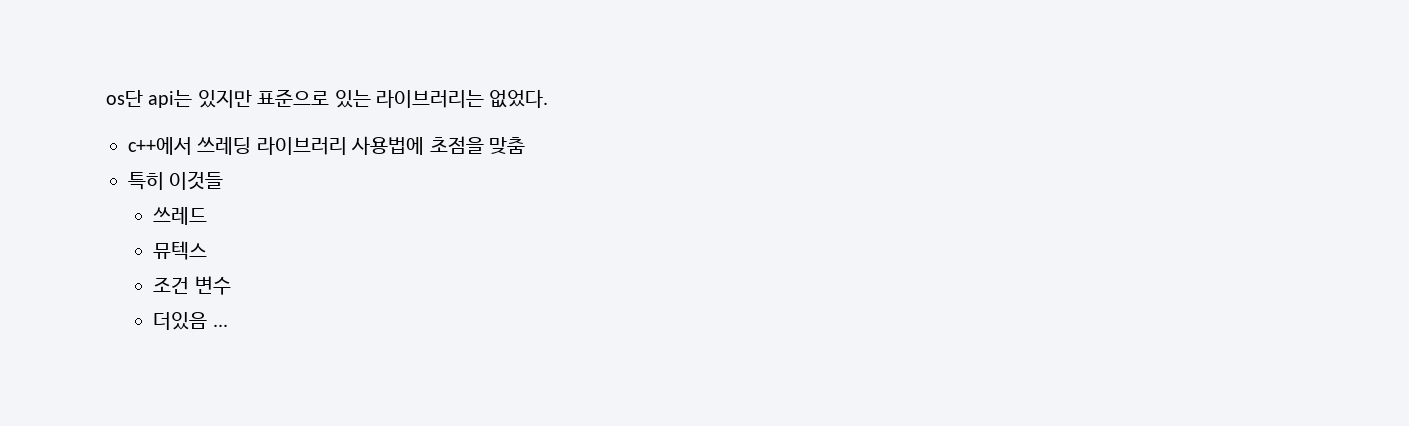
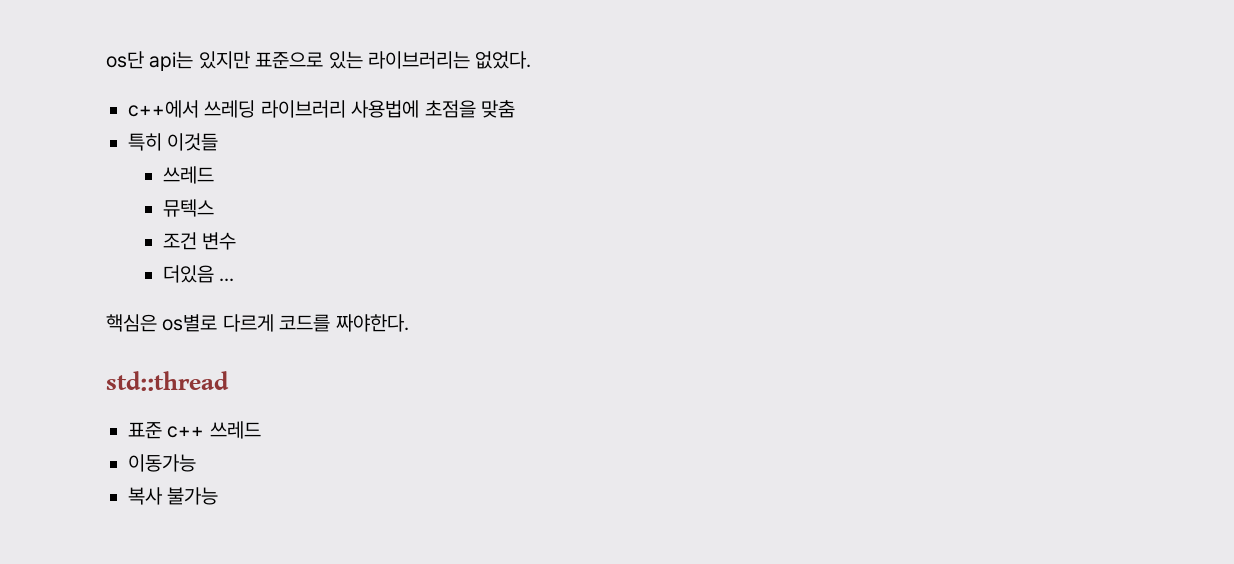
(228, 325) none -> [106,314,409,332] [106,371,229,391] [128,421,261,439] [128,454,196,472] [128,487,219,505] // 핵심은 os별로 다르게 코드를 짜야한다. // std::thread // 표준 c++ 쓰레드 // 이동가능 // 복사 불가능

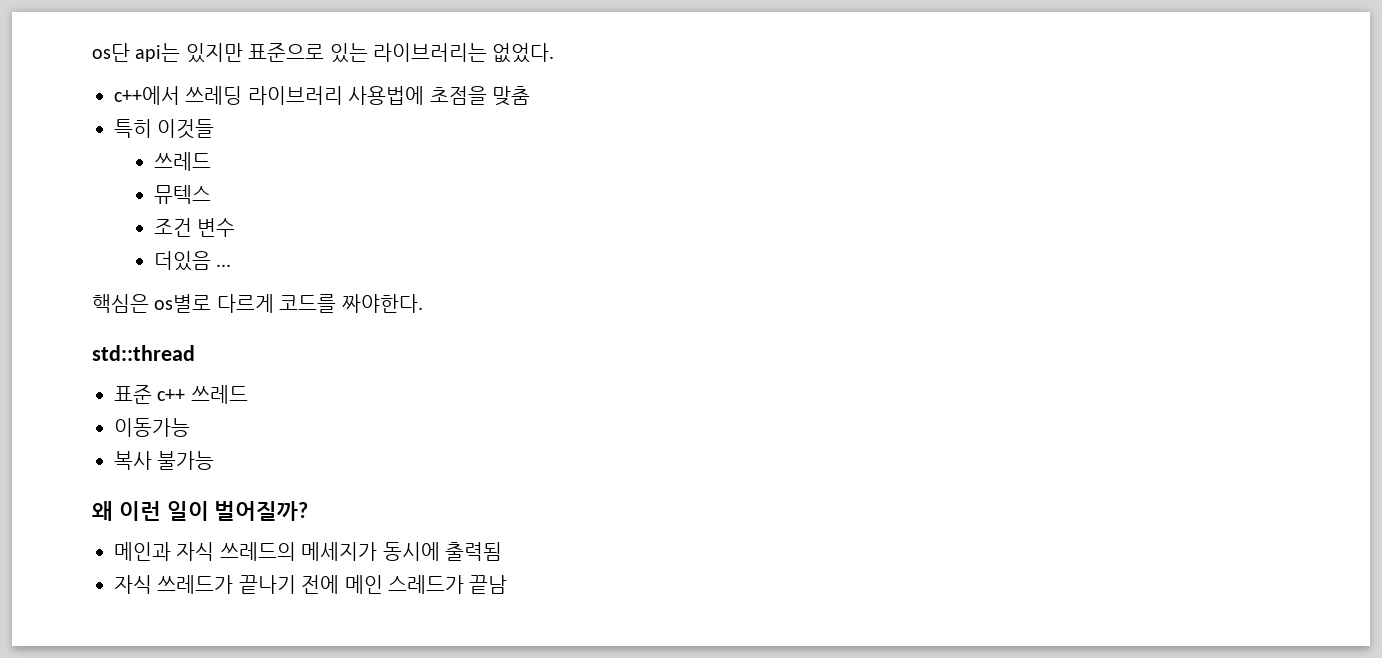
(219, 496) none -> [92,501,309,521] [114,542,502,561] [114,575,508,594] // 왜 이런 일이 벌어질까? // 메인과 자식 쓰레드의 메세지가 동시에 출력됨 // 자식 쓰레드가 끝나기 전에 메인 스레드가 끝남

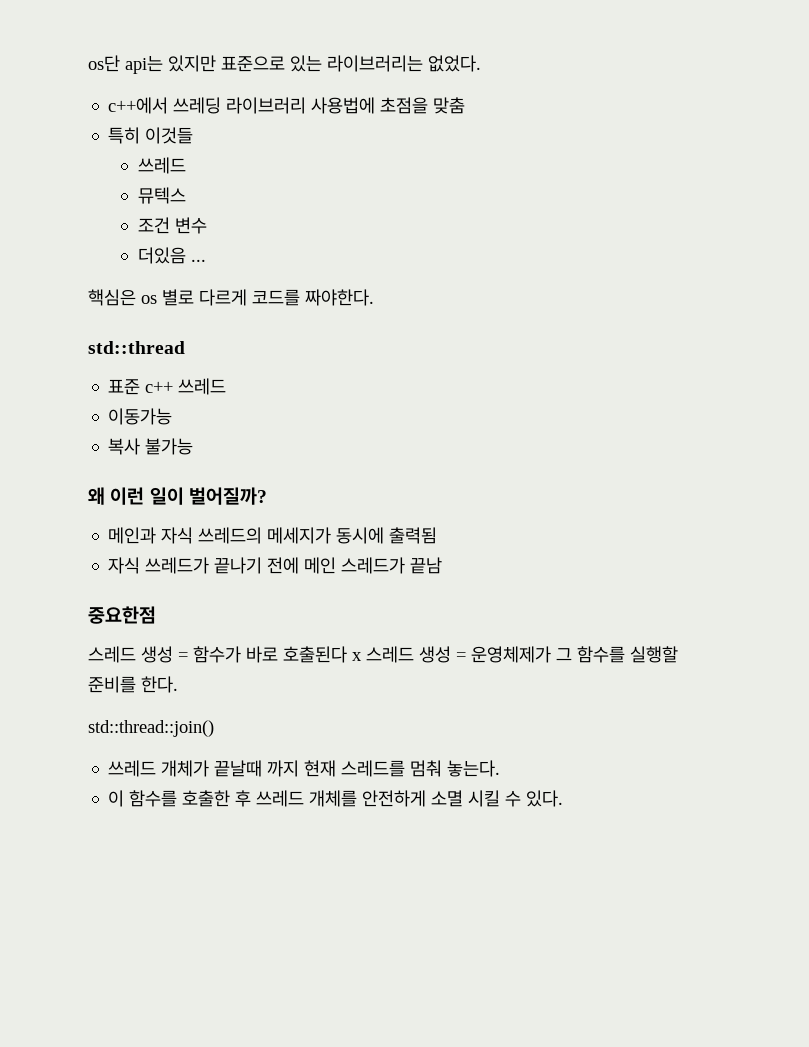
[154,294,212,313] os별로 -> [141,289,194,306] os 별로
(508, 584) none -> [88,606,156,624] [88,646,678,663] [88,676,178,693] [88,720,214,737] [108,760,501,777] [108,790,564,807] // 중요한점 // 스레드 생성 = 함수가 바로 호출된다 x 스레드 생성 = 운영체제가 그 함수를 실행할 준비를 한다. // std::thread::join() // 쓰레드 개체가 끝날때 까지 현재 스레드를 멈춰 놓는다. // 이 함수를 호출한 후 쓰레드 개체를 안전하게 소멸 시킬 수 있다.

